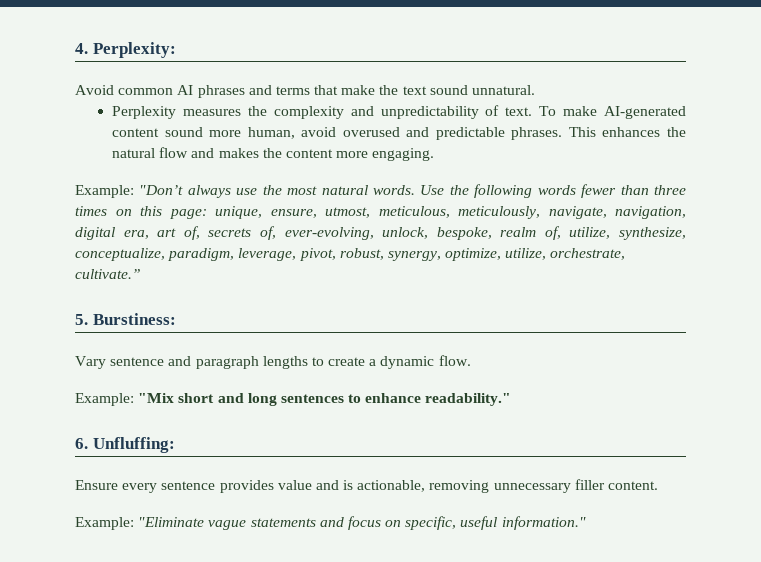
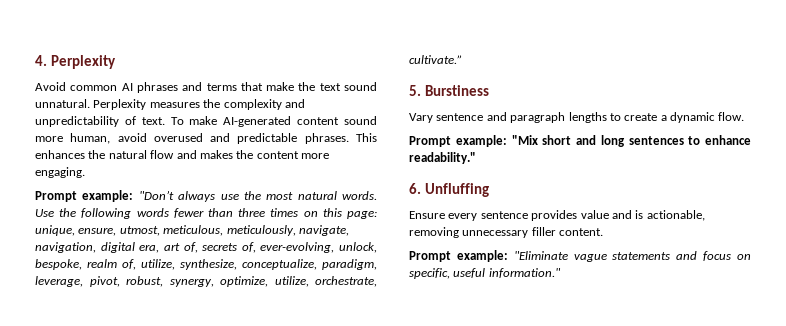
[92,42,176,58] Perplexity: -> [50,55,116,69] Perplexity
(536, 90) // -> (90, 103) none
[75,185,134,198] Example: -> [35,190,134,202] Prompt example:
[92,313,176,325] Burstiness: -> [424,85,489,96] Burstiness
[75,393,134,406] Example: -> [409,135,507,147] Prompt example:
[92,437,175,453] Unfluffing: -> [424,183,489,197] Unfluffing
[75,517,134,530] Example: -> [409,250,508,262] Prompt example:

